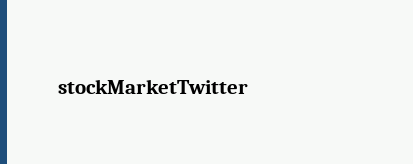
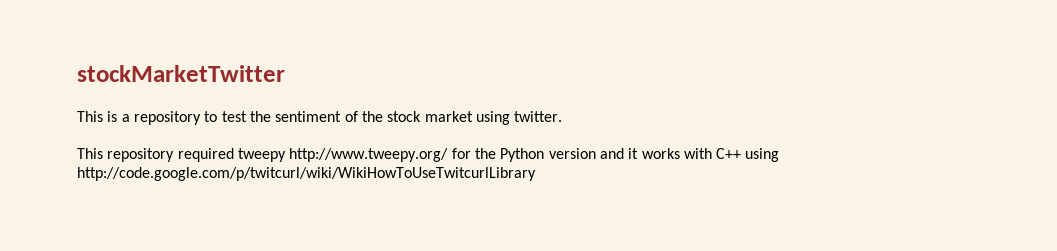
(248, 86) none -> [77,111,563,125] [77,148,780,162] [77,167,536,181] // This is a repository to test the sentiment of the stock market using twitter. // This repository required tweepy http://www.tweepy.org/ for the Python version and it works with C++ using http://code.google.com/p/twitcurl/wiki/WikiHowToUseTwitcurlLibrary

